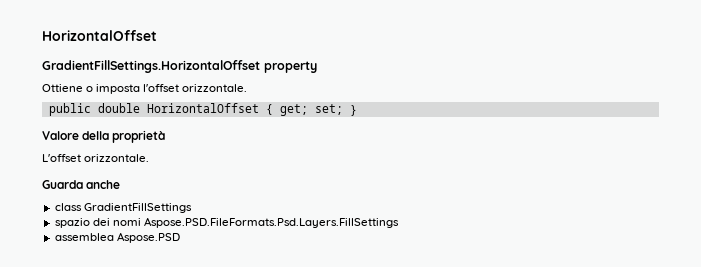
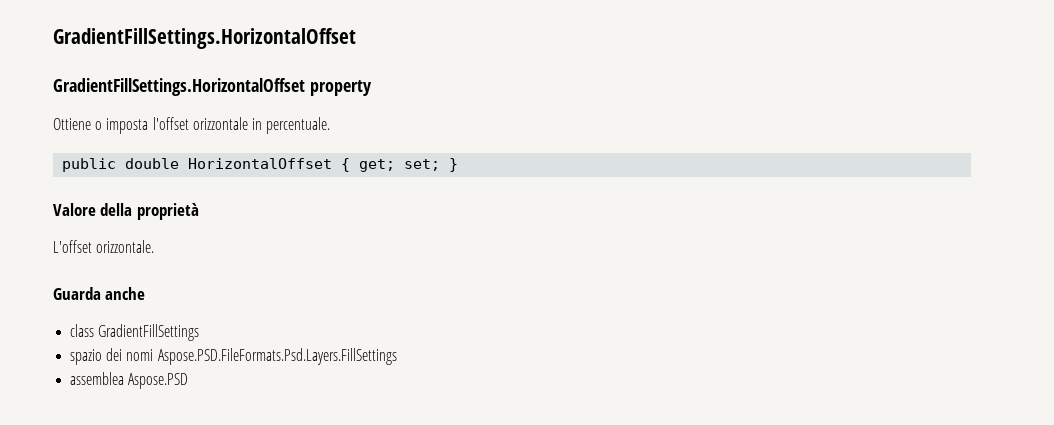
[42,30,157,41] HorizontalOffset -> [53,28,356,49] GradientFillSettings.HorizontalOffset
[182,84,248,92] orizzontale. -> [192,117,331,134] orizzontale in percentuale.

